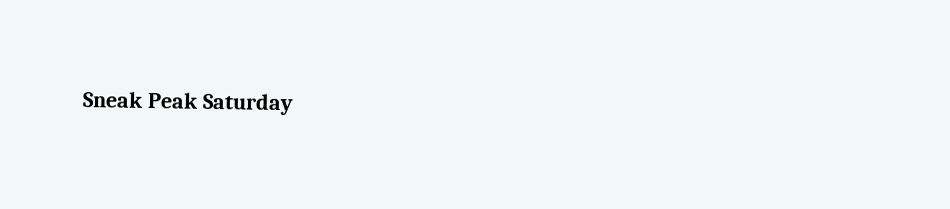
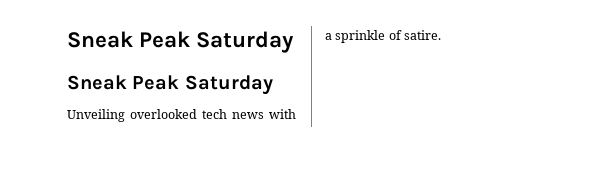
[82,90,294,116] Sneak Peak Saturday -> [67,31,295,53] [67,75,273,95] [67,109,296,122] [325,30,442,43] Sneak Peak Saturday // Sneak Peak Saturday // Unveiling overlooked tech news with a sprinkle of satire.

